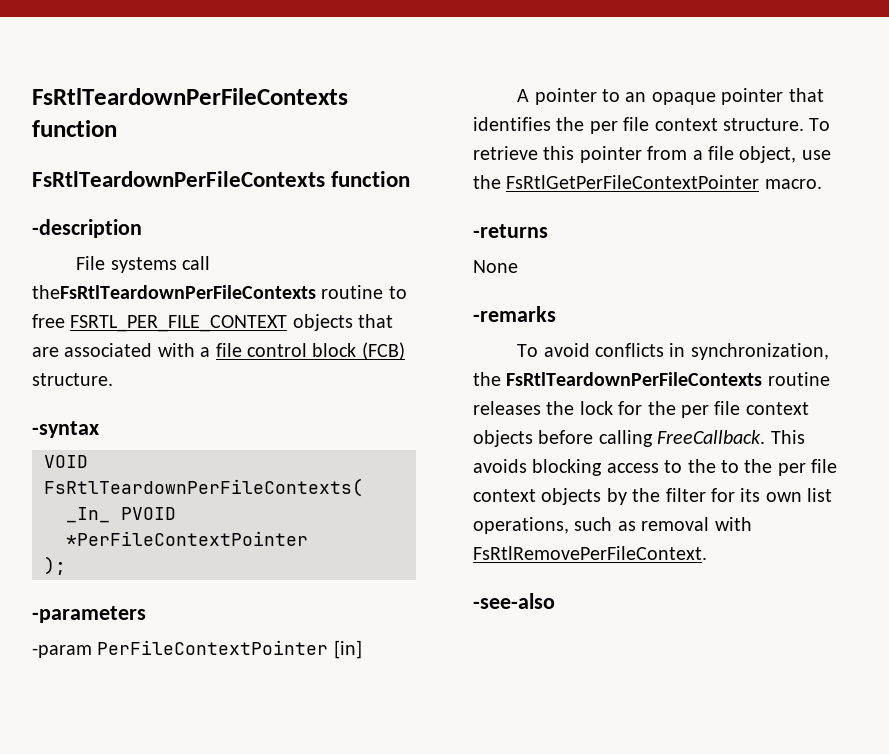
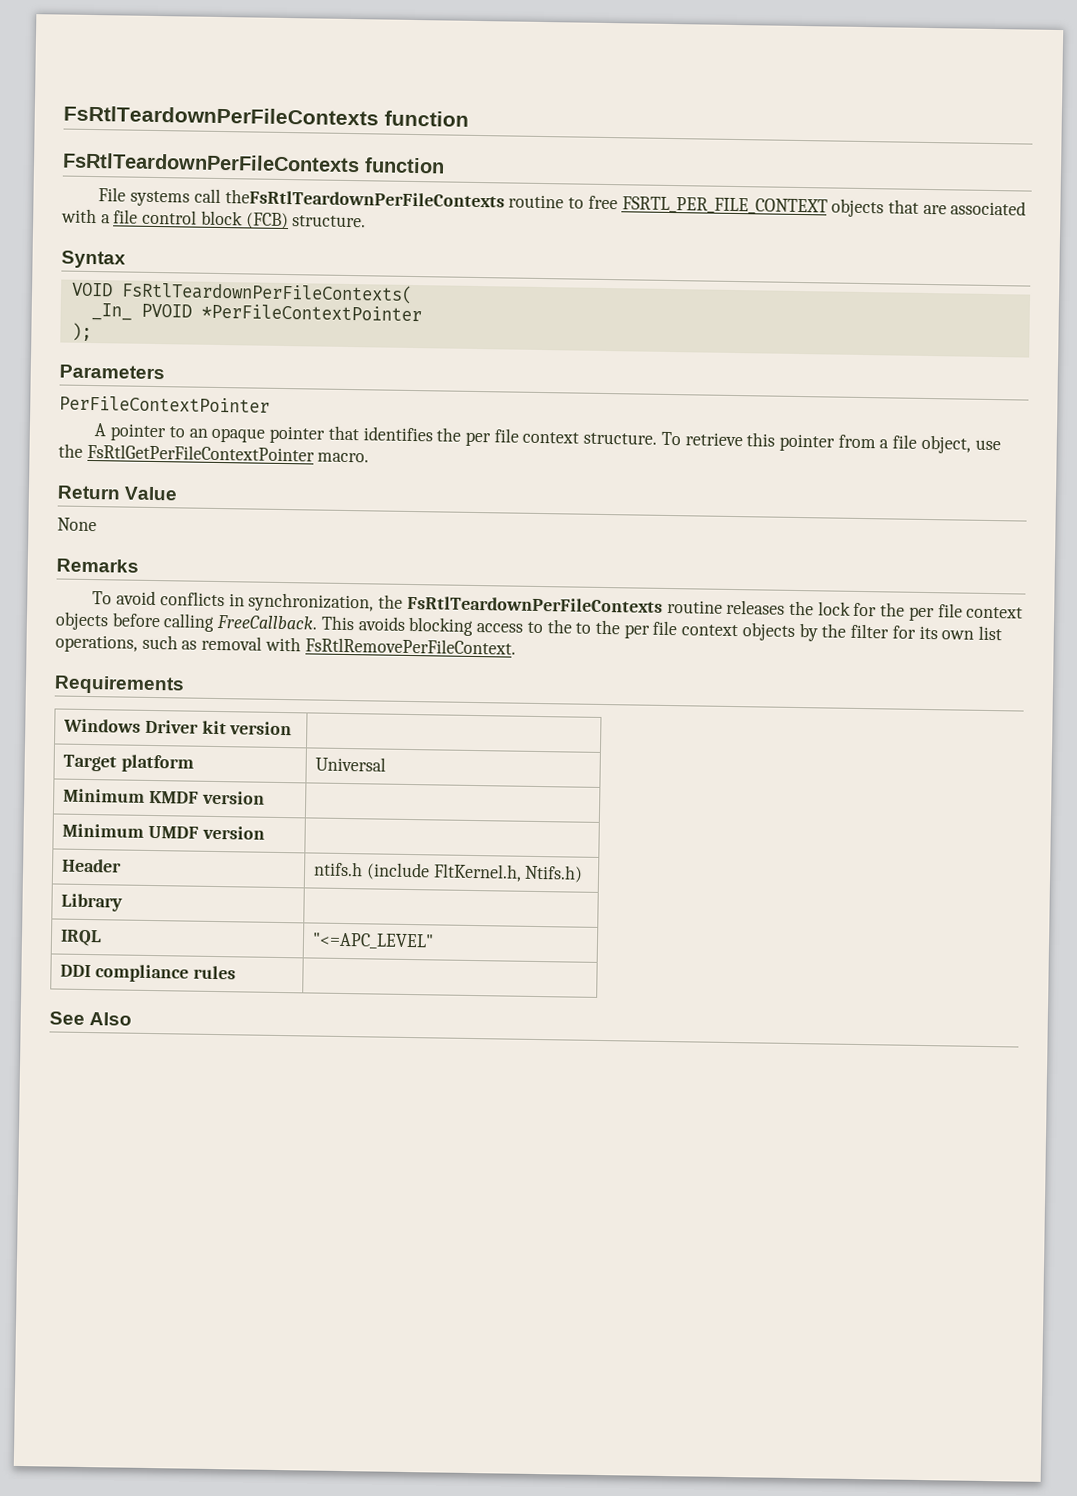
[32,219,142,238] // -description -> (445, 165) none
[32,421,99,438] -syntax -> [61,250,126,269] Syntax
[32,606,146,623] [32,645,92,658] -parameters // -param -> [59,364,165,380] Parameters //
[333,640,362,659] [in] -> (270, 404) none
[473,224,548,238] -returns -> [57,485,179,501] Return Value
[473,306,556,322] -remarks -> [56,558,139,573] Remarks
[473,593,555,609] -see-also -> [54,675,185,695] [63,718,293,736] [63,754,194,773] [315,756,387,772] [63,788,265,805] [62,823,265,840] [62,858,123,873] [313,861,584,883] [61,893,124,912] [60,929,103,947] [312,932,435,950] [60,964,236,983] [49,1011,133,1026] Requirements // Windows Driver kit version | // Target platform | Universal // Minimum KMDF version | // Minimum UMDF version | // Header | ntifs.h (include FltKernel.h, Ntifs.h) // Library | // IRQL | "<=APC_LEVEL" // DDI compliance rules | // See Also

